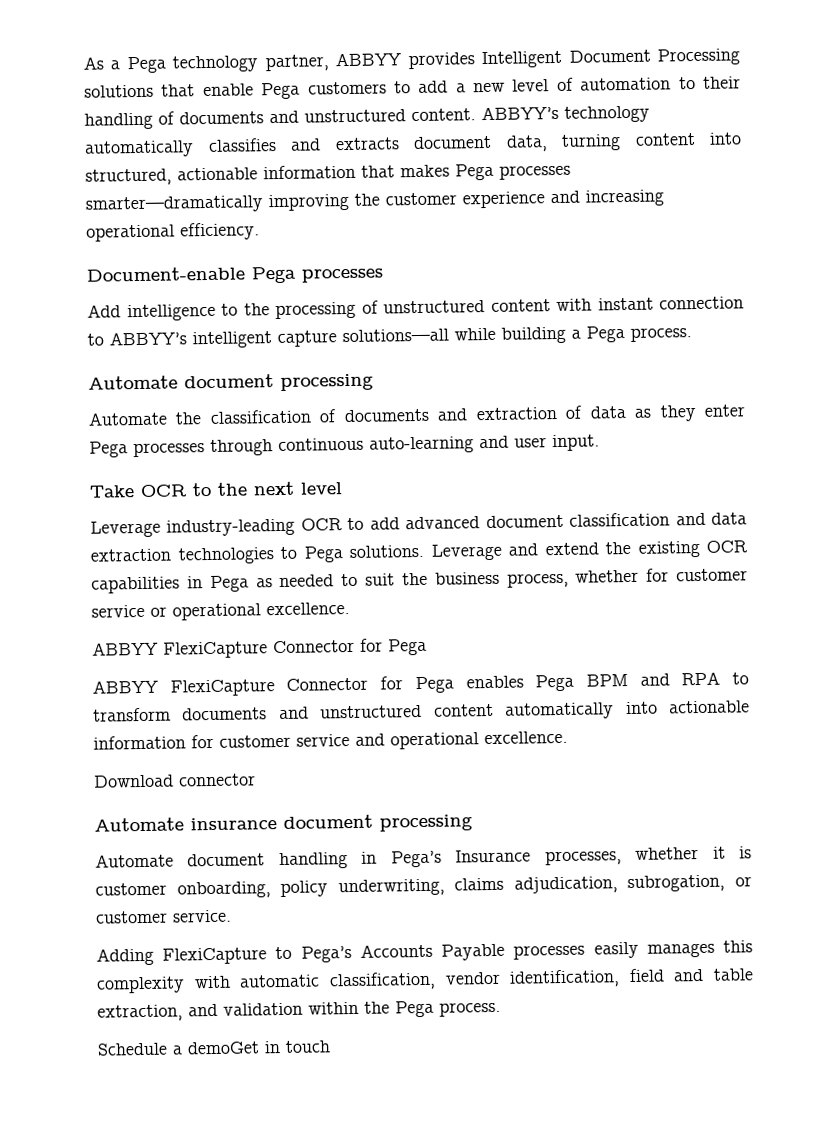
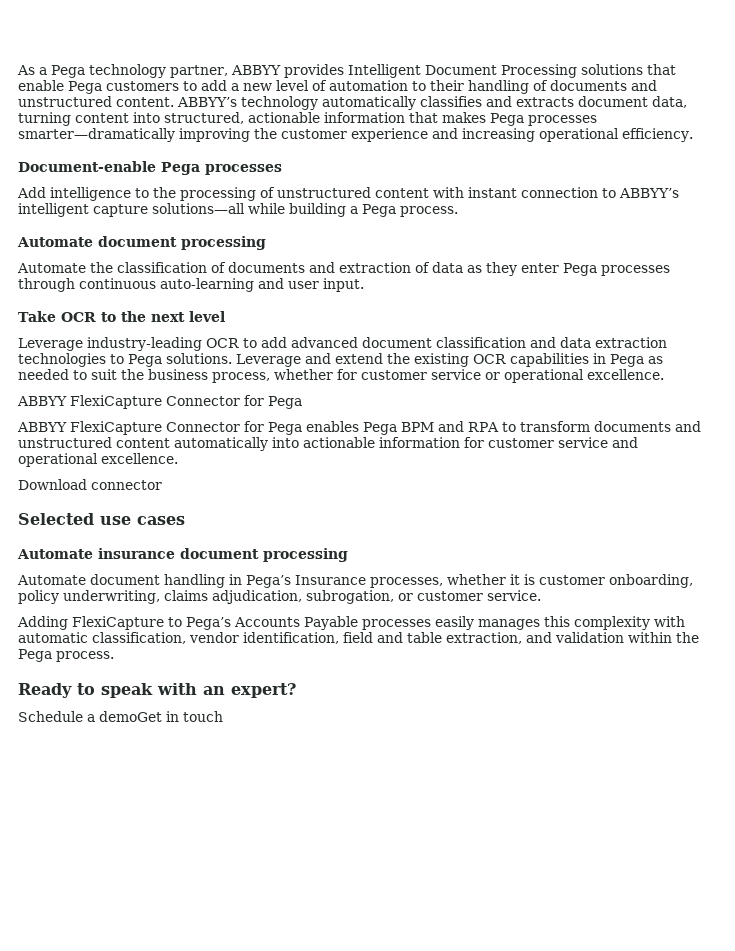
(256, 780) none -> [18,513,185,525] // Selected use cases
(501, 1009) none -> [18,683,296,698] // Ready to speak with an expert?

